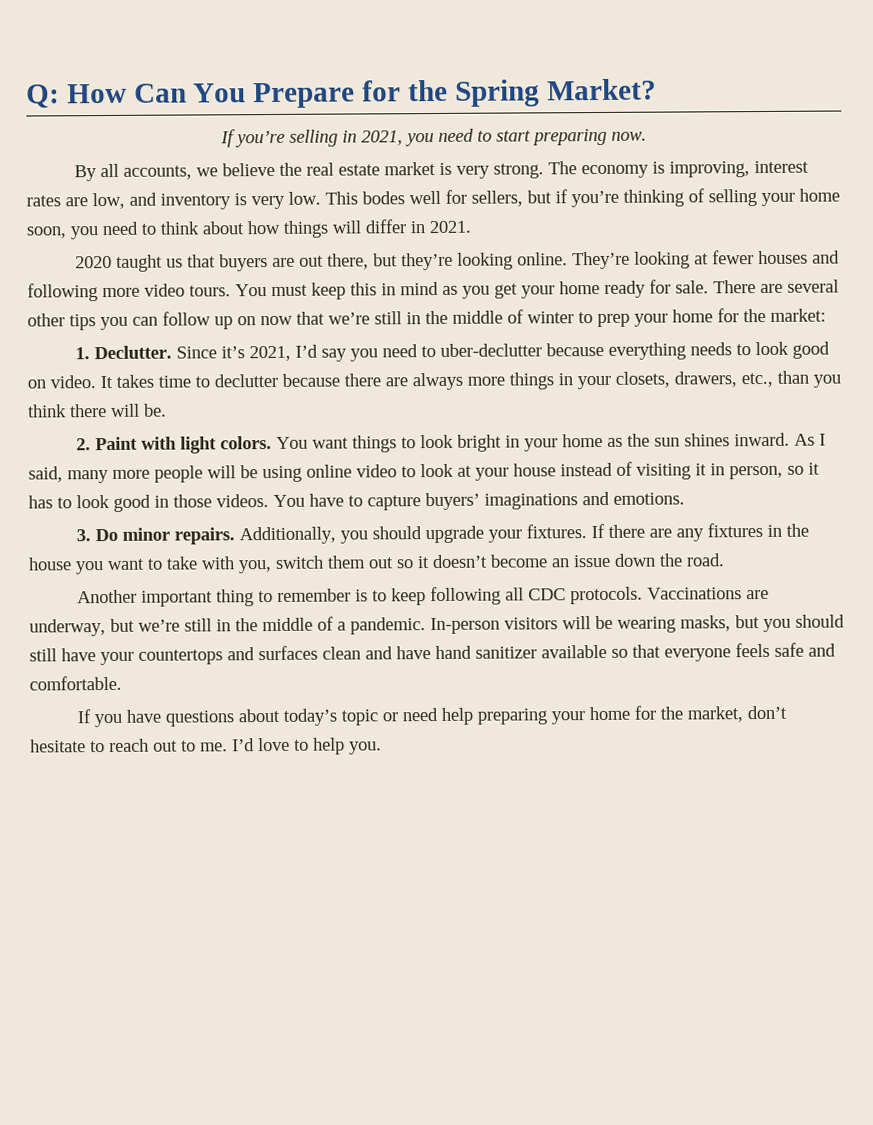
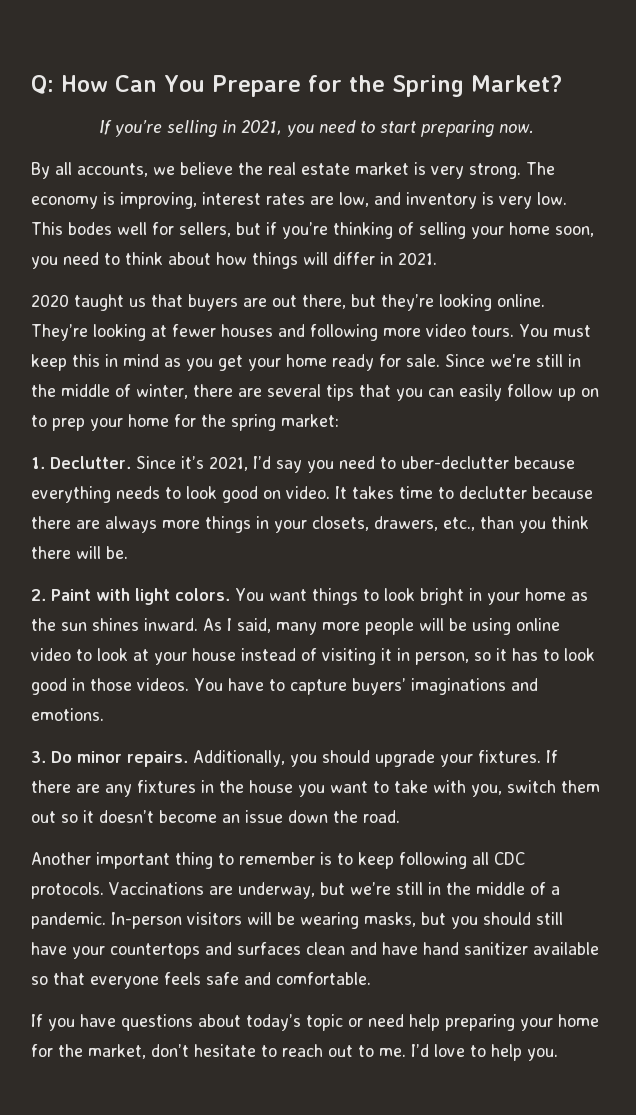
[713,279,839,294] [27,309,574,331] There are several other tips you can follow up on now that we’re still in the middle of winter -> [445,354,581,367] [31,384,599,401] Since we're still in the middle of winter, there are several tips that you can easily follow up on
(766, 315) none -> [231,414,276,431] spring

